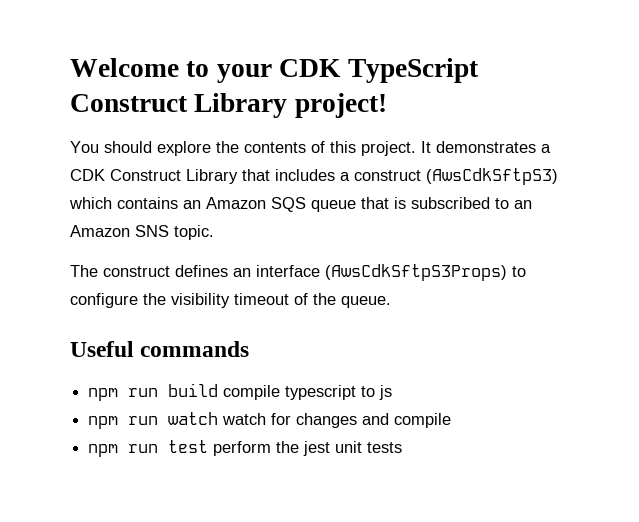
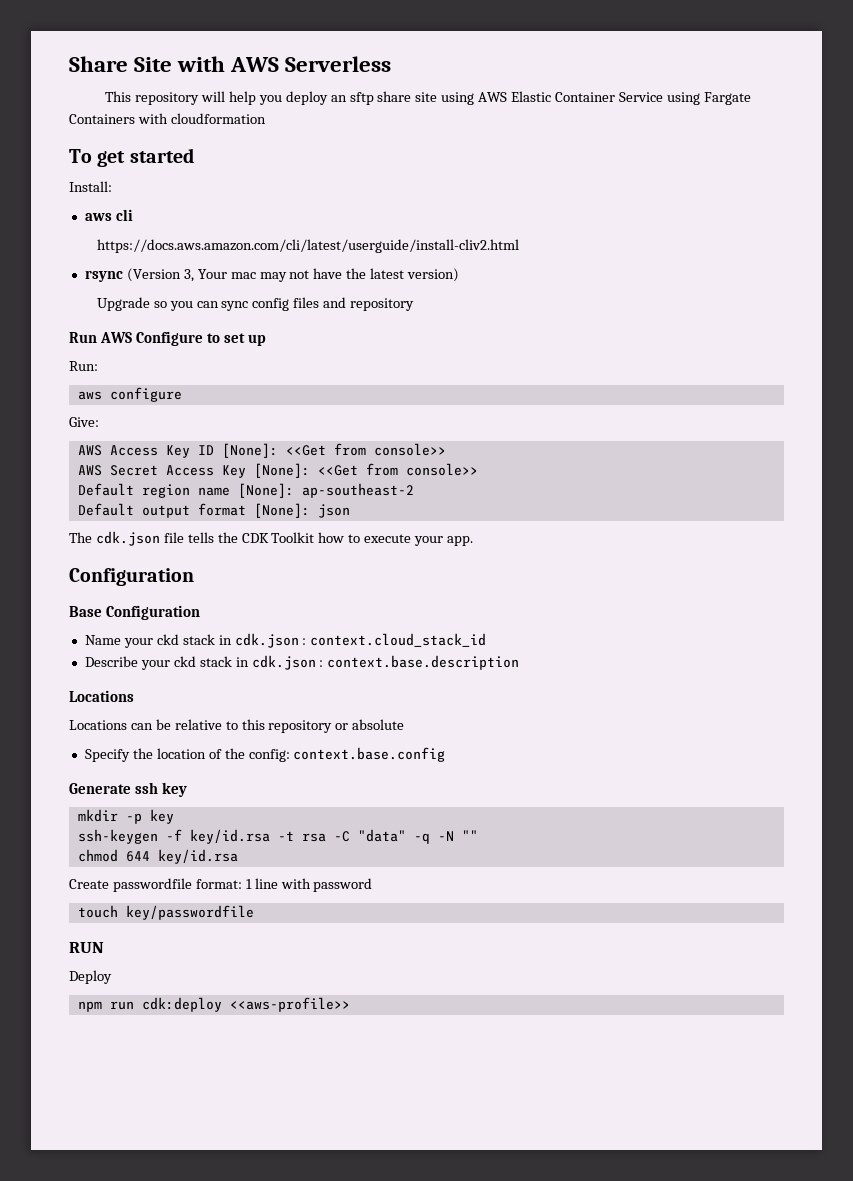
[70,58,479,83] [70,93,387,118] [70,141,551,156] [70,168,558,185] [69,197,532,212] [70,225,214,240] [70,264,526,281] [70,293,391,308] [70,341,250,357] [88,383,393,401] [88,412,452,429] [88,440,403,457] Welcome to your CDK TypeScript Construct Library project! // You should explore the contents of this project. It demonstrates a CDK Construct Library that includes a construct (AwsCdkSftpS3) which contains an Amazon SQS queue that is subscribed to an Amazon SNS topic. // The construct defines an interface (AwsCdkSftpS3Props) to configure the visibility timeout of the queue. // Useful commands // npm run build compile typescript to js // npm run watch watch for changes and compile // npm run test perform the jest unit tests -> [69,56,392,72] [105,91,751,105] [69,113,266,124] [69,148,194,167] [69,181,112,192] [84,209,133,221] [96,239,519,253] [84,268,460,282] [96,297,415,311] [69,331,266,346] [69,361,98,371] [77,387,182,402] [69,417,99,427] [77,443,446,458] [77,463,478,478] [77,483,414,498] [77,503,350,518] [69,531,474,546] [69,568,194,586] [69,605,200,620] [84,633,487,648] [84,655,520,670] [69,690,134,702] [69,719,405,733] [84,747,446,762] [69,782,187,797] [77,809,174,824] [77,829,478,844] [77,849,238,864] [69,878,373,892] [77,905,254,920] [69,942,104,953] [69,970,112,984] [77,997,350,1012] Share Site with AWS Serverless // This repository will help you deploy an sftp share site using AWS Elastic Container Service using Fargate Containers with cloudformation // To get started // Install: // aws cli // https://docs.aws.amazon.com/cli/latest/userguide/install-cliv2.html // rsync (Version 3, Your mac may not have the latest version) // Upgrade so you can sync config files and repository // Run AWS Configure to set up // Run: // aws configure // Give: // AWS Access Key ID [None]: <<Get from console>> // AWS Secret Access Key [None]: <<Get from console>> // Default region name [None]: ap-southeast-2 // Default output format [None]: json // The cdk.json file tells the CDK Toolkit how to execute your app. // Configuration // Base Configuration // Name your ckd stack in cdk.json : context.cloud_stack_id // Describe your ckd stack in cdk.json : context.base.description // Locations // Locations can be relative to this repository or absolute // Specify the location of the config: context.base.config // Generate ssh key // mkdir -p key // ssh-keygen -f key/id.rsa -t rsa -C "data" -q -N "" // chmod 644 key/id.rsa // Create passwordfile format: 1 line with password // touch key/passwordfile // RUN // Deploy // npm run cdk:deploy <<aws-profile>>

